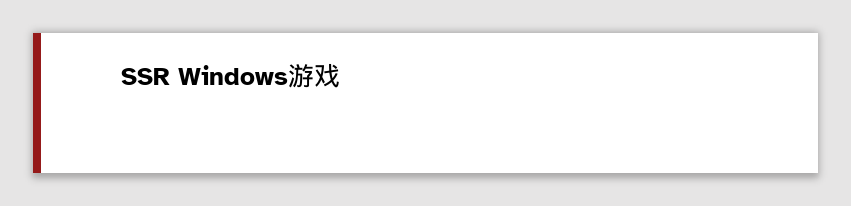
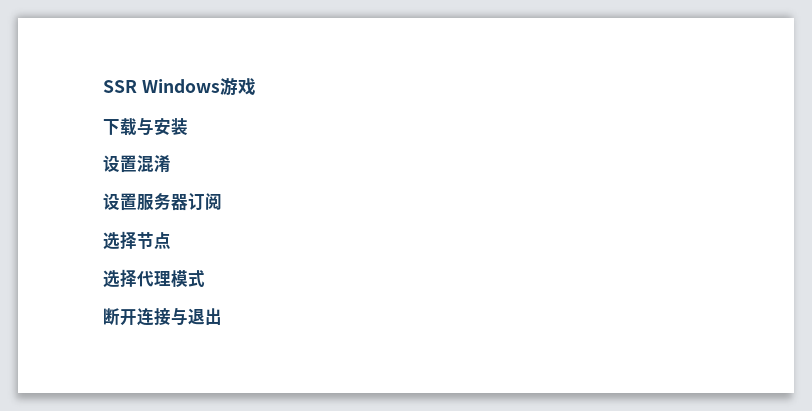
(340, 75) none -> [103,117,188,136] [103,155,171,173] [103,193,222,211] [103,231,171,250] [103,269,205,288] [103,307,222,326] // 下载与安装 // 设置混淆 // 设置服务器订阅 // 选择节点 // 选择代理模式 // 断开连接与退出

